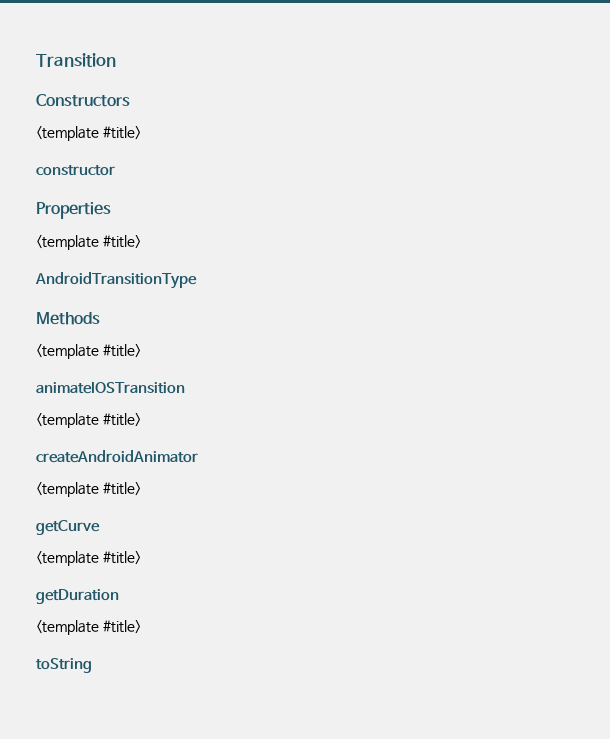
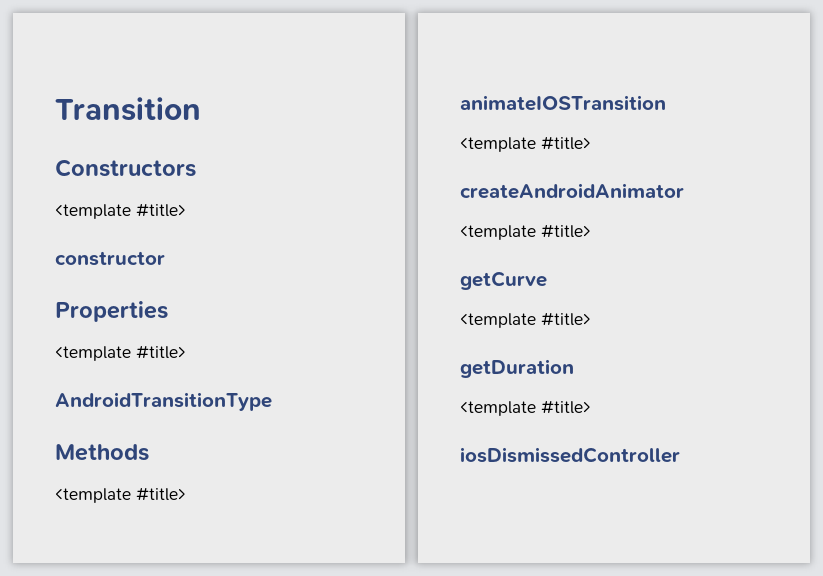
[36,658,92,673] toString -> [460,447,680,463] iosDismissedController

